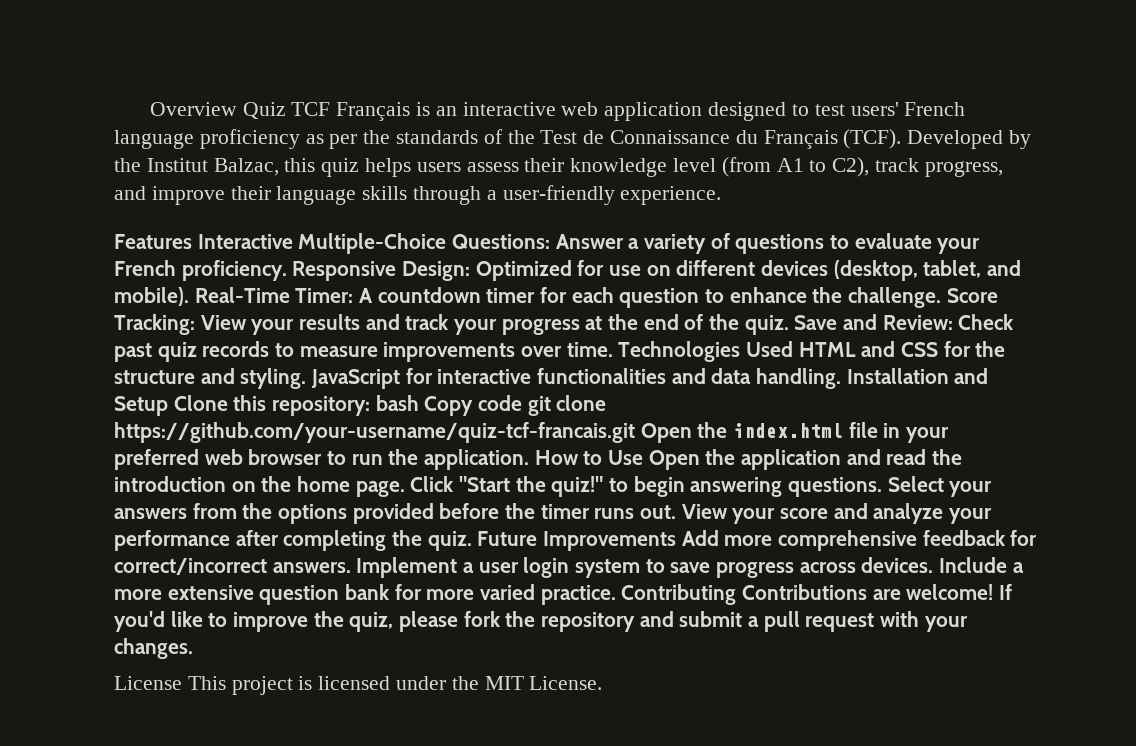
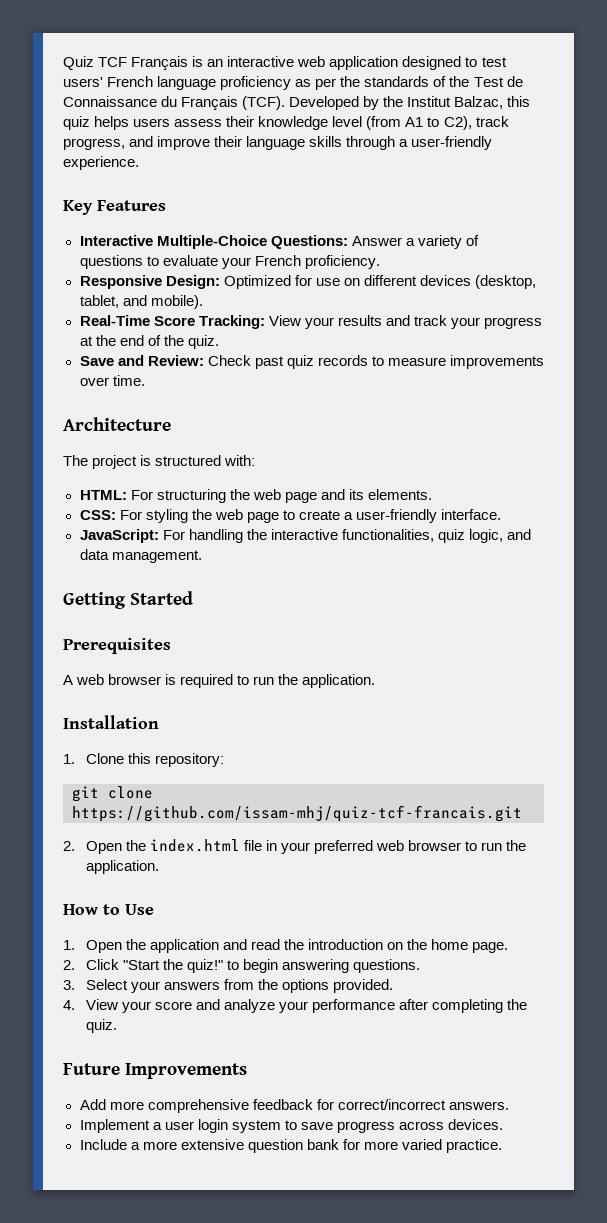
[149,102,237,116] Overview -> (63, 63) none
(722, 195) none -> [63,200,93,215] Key
(192, 241) none -> (166, 205) //
(287, 270) none -> (380, 262) //
[194,287,942,308] Real-Time Timer: A countdown timer for each question to enhance the challenge. -> [79,315,150,326] // Real-Time
(789, 325) none -> (219, 342) //
[618,341,1006,362] [114,368,842,389] Technologies Used HTML and CSS for the structure and styling. JavaScript for interactive functionalities and data handling. -> [63,417,171,431] [63,455,256,469] [79,489,432,503] [79,509,502,523] [79,529,531,543] [79,549,202,563] [63,591,193,609] [63,638,171,654] [63,674,376,688] // Architecture // The project is structured with: // HTML: For structuring the web page and its elements. // CSS: For styling the web page to create a user-friendly interface. // JavaScript: For handling the interactive functionalities, quiz logic, and data management. // Getting Started // Prerequisites // A web browser is required to run the application. //
[954,368,989,384] [114,396,168,416] and Setup -> [63,754,75,764] // 1.
[375,395,607,416] [114,422,635,443] bash Copy code git clone https://github.com/your-username/quiz-tcf-francais.git -> [72,786,153,802] [72,805,522,822] [63,841,75,851] // git clone https://github.com/issam-mhj/quiz-tcf-francais.git // 2.
(530, 459) none -> (159, 867) //
(644, 457) none -> [63,940,75,950] // 1.
(405, 489) none -> [63,960,75,970] // 2.
(883, 487) none -> [63,980,75,990] // 3.
[352,503,677,524] provided before the timer runs out. -> [332,979,393,993] [63,1000,75,1010] provided. // 4.
(472, 541) none -> (117, 1026) //
(677, 541) none -> (247, 1071) //
(351, 567) none -> (509, 1105) //
(934, 565) none -> (503, 1124) //
[621,584,1013,605] [114,611,968,632] [114,638,193,659] [114,676,603,695] Contributing Contributions are welcome! If you'd like to improve the quiz, please fork the repository and submit a pull request with your changes. // License This project is licensed under the MIT License. -> (502, 1146) none

